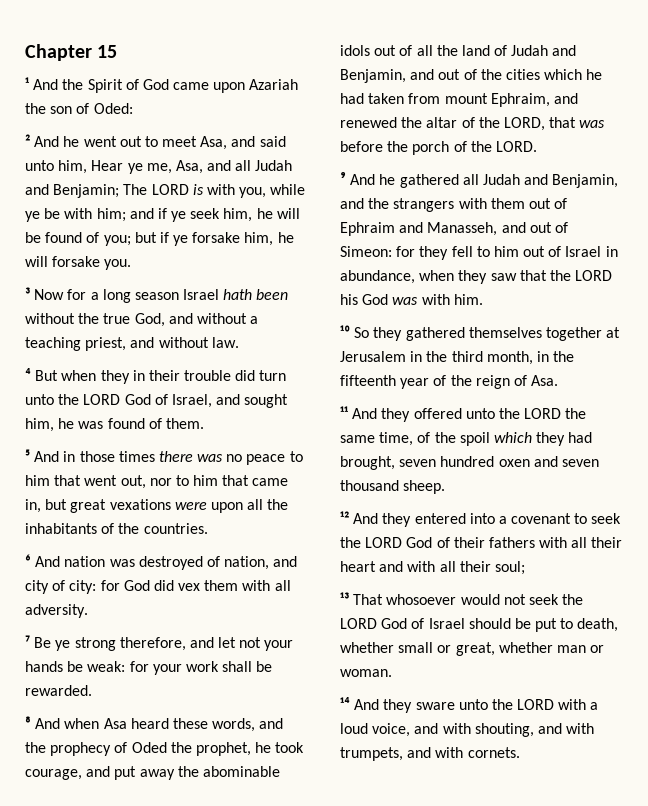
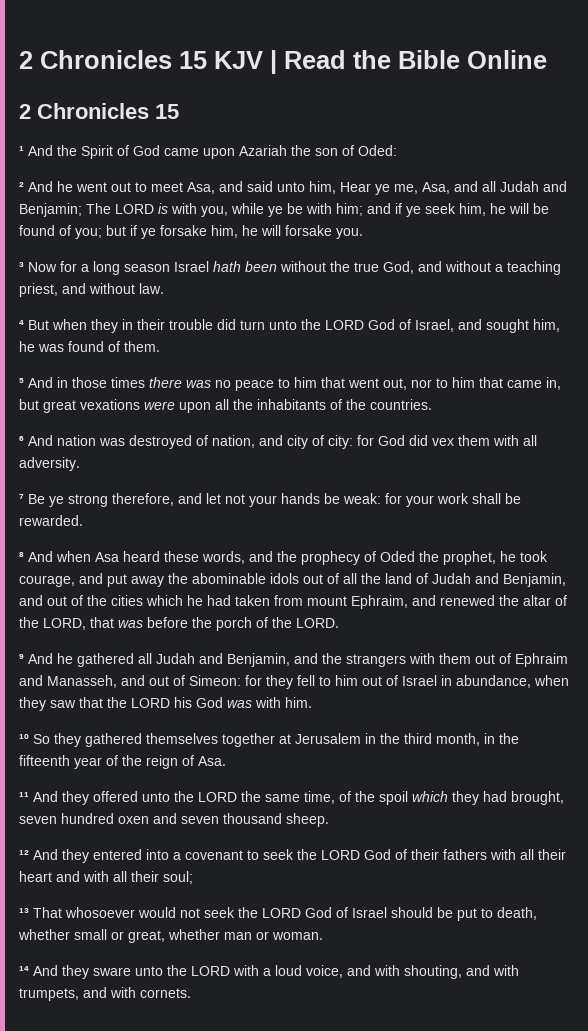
[25,44,92,61] Chapter -> [19,50,547,74] [19,103,149,119] 2 Chronicles 15 KJV | Read the Bible Online // 2 Chronicles

